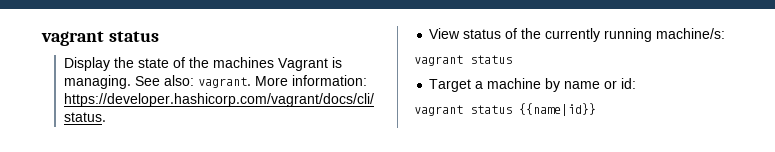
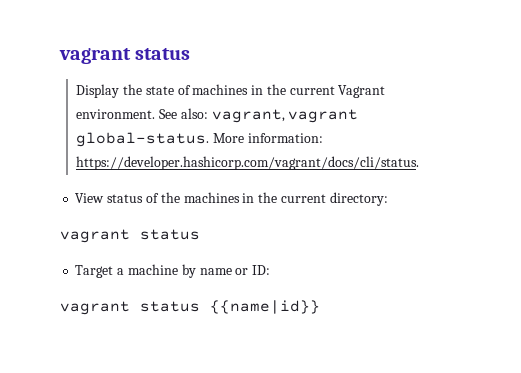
[188,57,342,71] [63,75,251,89] the machines Vagrant is managing. See also: vagrant. -> [192,84,386,98] [76,108,359,123] [76,132,210,147] machines in the current Vagrant environment. See also: vagrant, vagrant global-status.
[545,28,726,42] currently running machine/s: -> [183,192,388,206] machines in the current directory:
[621,78,637,89] id: -> [252,265,271,275] ID:

